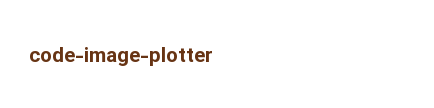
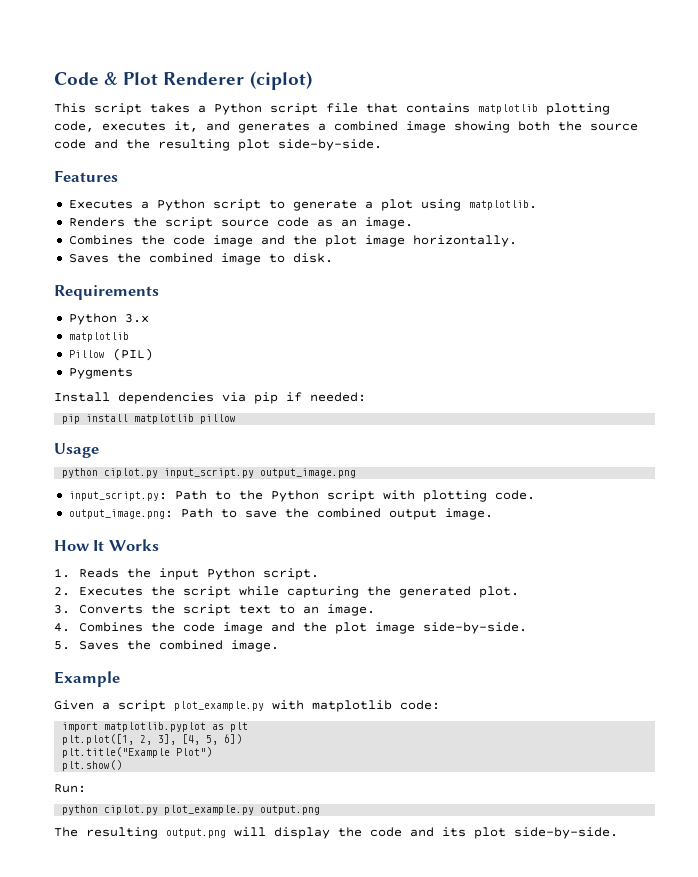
[29,47,213,66] code-image-plotter -> [54,71,312,90] [54,103,610,115] [54,121,638,133] [54,139,382,151] [54,170,118,182] [68,199,537,211] [68,217,413,229] [68,235,517,247] [68,253,333,265] [54,285,159,300] [68,313,149,325] [68,332,129,342] [68,348,153,361] [68,368,133,379] [54,392,366,404] [62,414,237,424] [54,443,99,458] [62,468,357,478] [68,490,535,502] [68,508,493,520] [54,539,159,551] [54,568,319,580] [54,586,519,598] [54,604,375,616] [54,622,527,634] [54,640,279,652] [54,671,120,687] [54,700,440,712] [62,722,249,732] [62,734,243,745] [62,747,213,758] [62,760,123,771] [54,784,86,793] [62,805,321,815] [54,827,618,839] Code & Plot Renderer (ciplot) // This script takes a Python script file that contains matplotlib plotting code, executes it, and generates a combined image showing both the source code and the resulting plot side-by-side. // Features // Executes a Python script to generate a plot using matplotlib. // Renders the script source code as an image. // Combines the code image and the plot image horizontally. // Saves the combined image to disk. // Requirements // Python 3.x // matplotlib // Pillow (PIL) // Pygments // Install dependencies via pip if needed: // pip install matplotlib pillow // Usage // python ciplot.py input_script.py output_image.png // input_script.py: Path to the Python script with plotting code. // output_image.png: Path to save the combined output image. // How It Works // 1. Reads the input Python script. // 2. Executes the script while capturing the generated plot. // 3. Converts the script text to an image. // 4. Combines the code image and the plot image side-by-side. // 5. Saves the combined image. // Example // Given a script plot_example.py with matplotlib code: // import matplotlib.pyplot as plt // plt.plot([1, 2, 3], [4, 5, 6]) // plt.title("Example Plot") // plt.show() // Run: // python ciplot.py plot_example.py output.png // The resulting output.png will display the code and its plot side-by-side.

